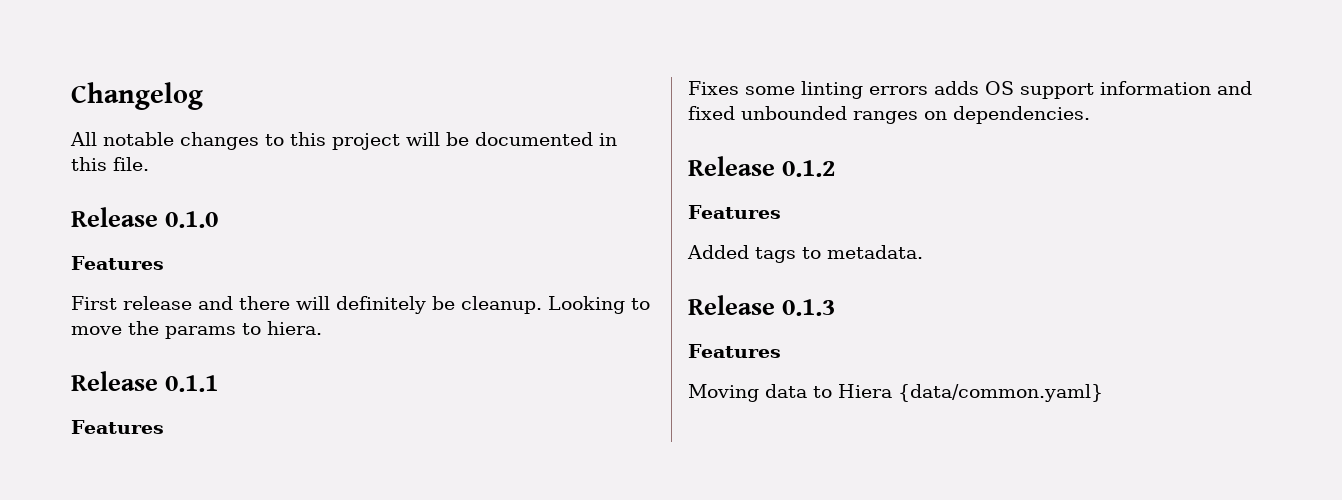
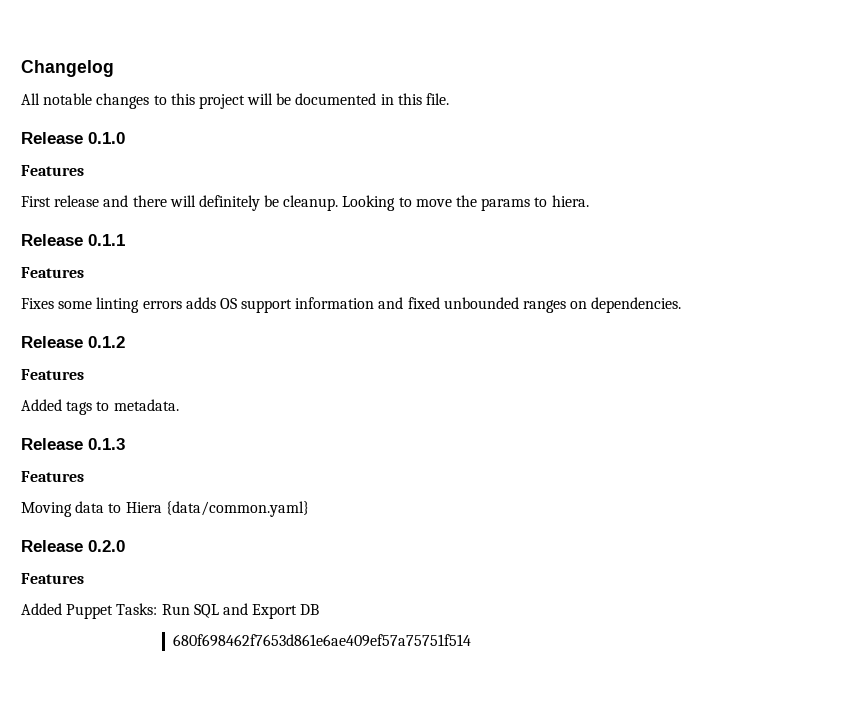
(1103, 393) none -> [21,540,125,552] [21,573,84,584] [21,603,320,619] [173,634,472,647] // Release 0.2.0 // Features // Added Puppet Tasks: Run SQL and Export DB // 680f698462f7653d861e6ae409ef57a75751f514

